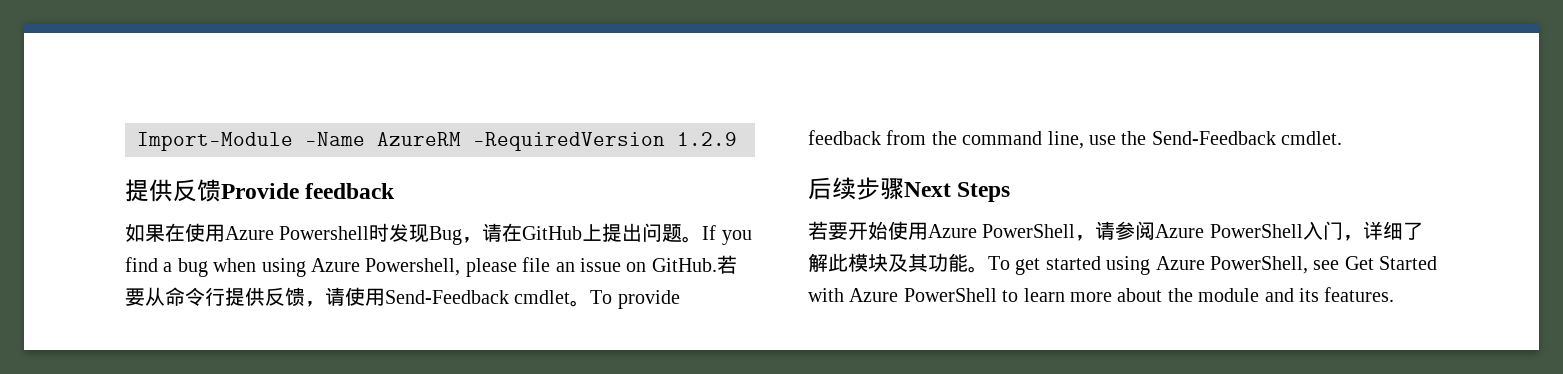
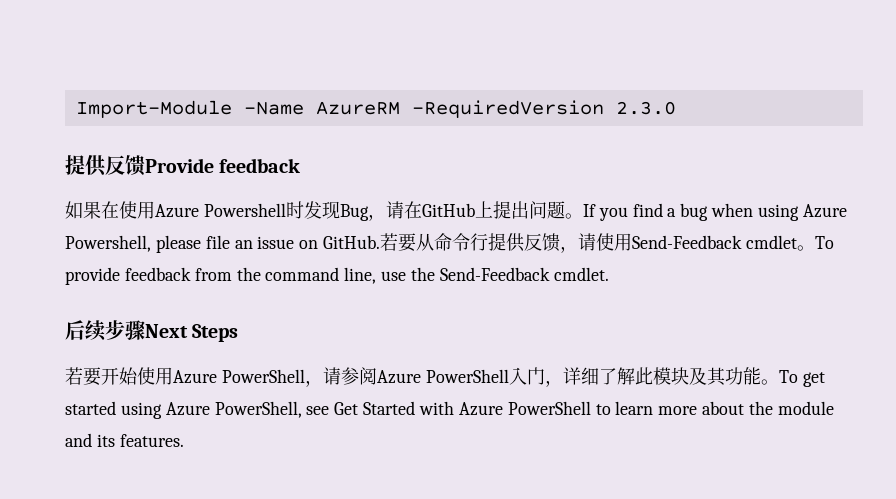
[677,132,737,146] 1.2.9 -> [615,101,676,115] 2.3.0

